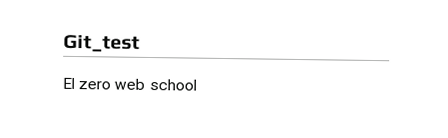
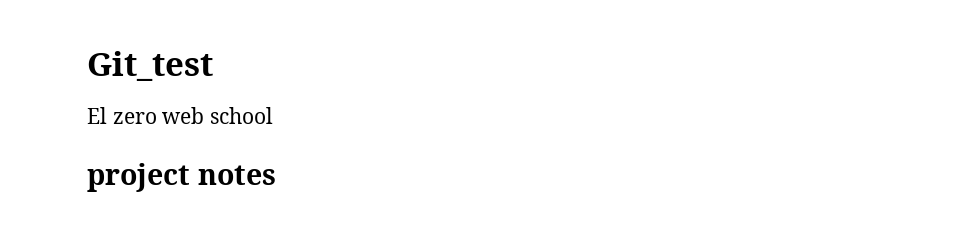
(197, 84) none -> [87,163,276,192] // project notes

